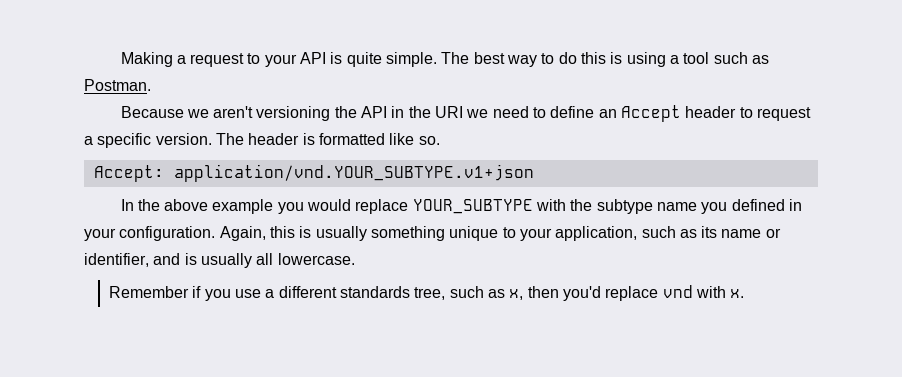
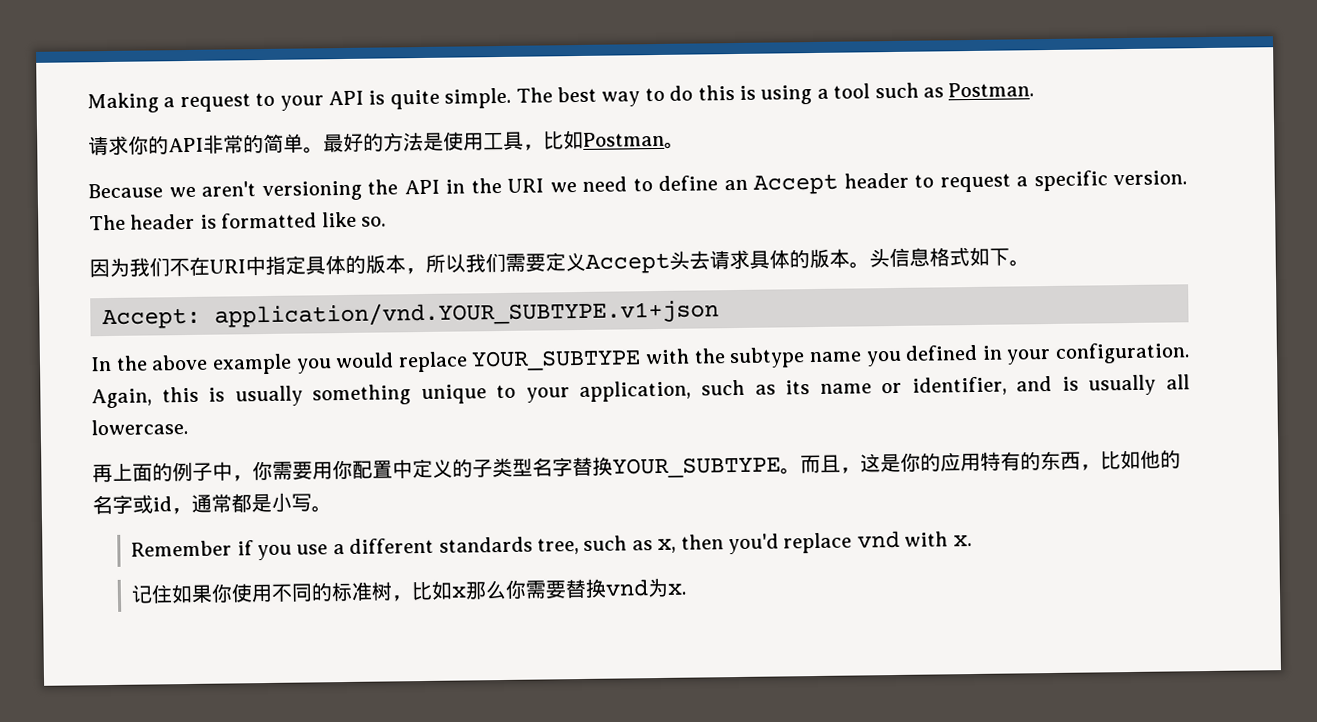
(151, 85) none -> [88,129,685,156] // 请求你的API非常的简单。最好的方法是使用工具，比如Postman。
(440, 140) none -> [89,246,1030,278] // 因为我们不在URI中指定具体的版本，所以我们需要定义Accept头去请求具体的版本。头信息格式如下。
(355, 259) none -> [92,449,1181,483] [92,492,332,515] // 再上面的例子中，你需要用你配置中定义的子类型名字替换YOUR_SUBTYPE。而且，这是你的应用特有的东西，比如他的名字或id，通常都是小写。
(745, 293) none -> [131,577,687,604] // 记住如果你使用不同的标准树，比如x那么你需要替换vnd为x.

